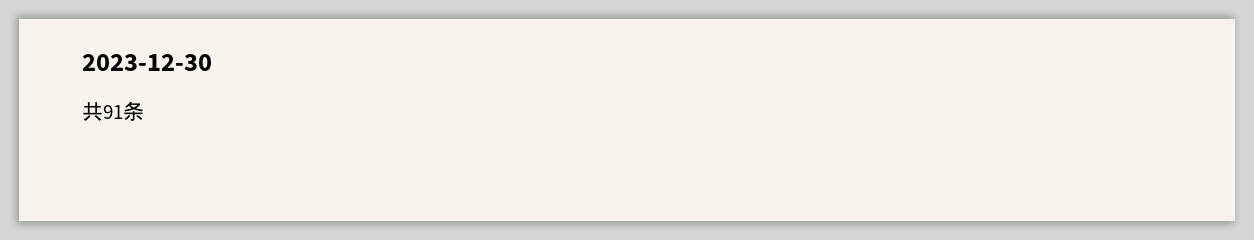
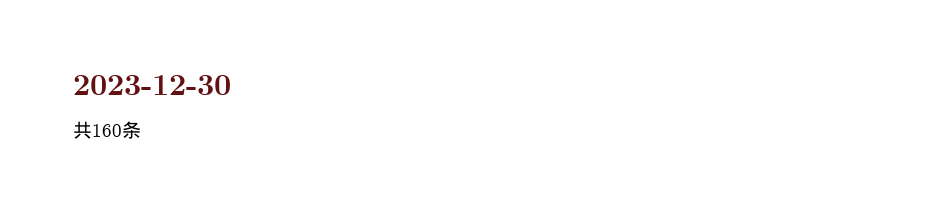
[103,105,123,119] 91 -> [92,124,122,137] 160

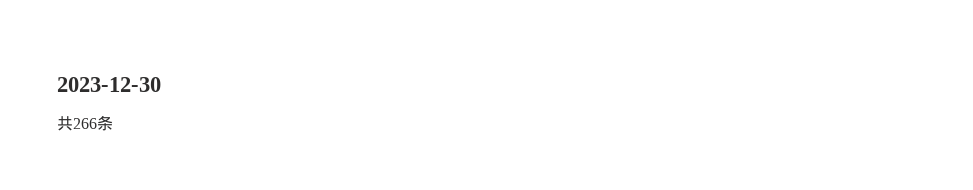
[92,124,122,137] 160 -> [73,118,97,129] 266

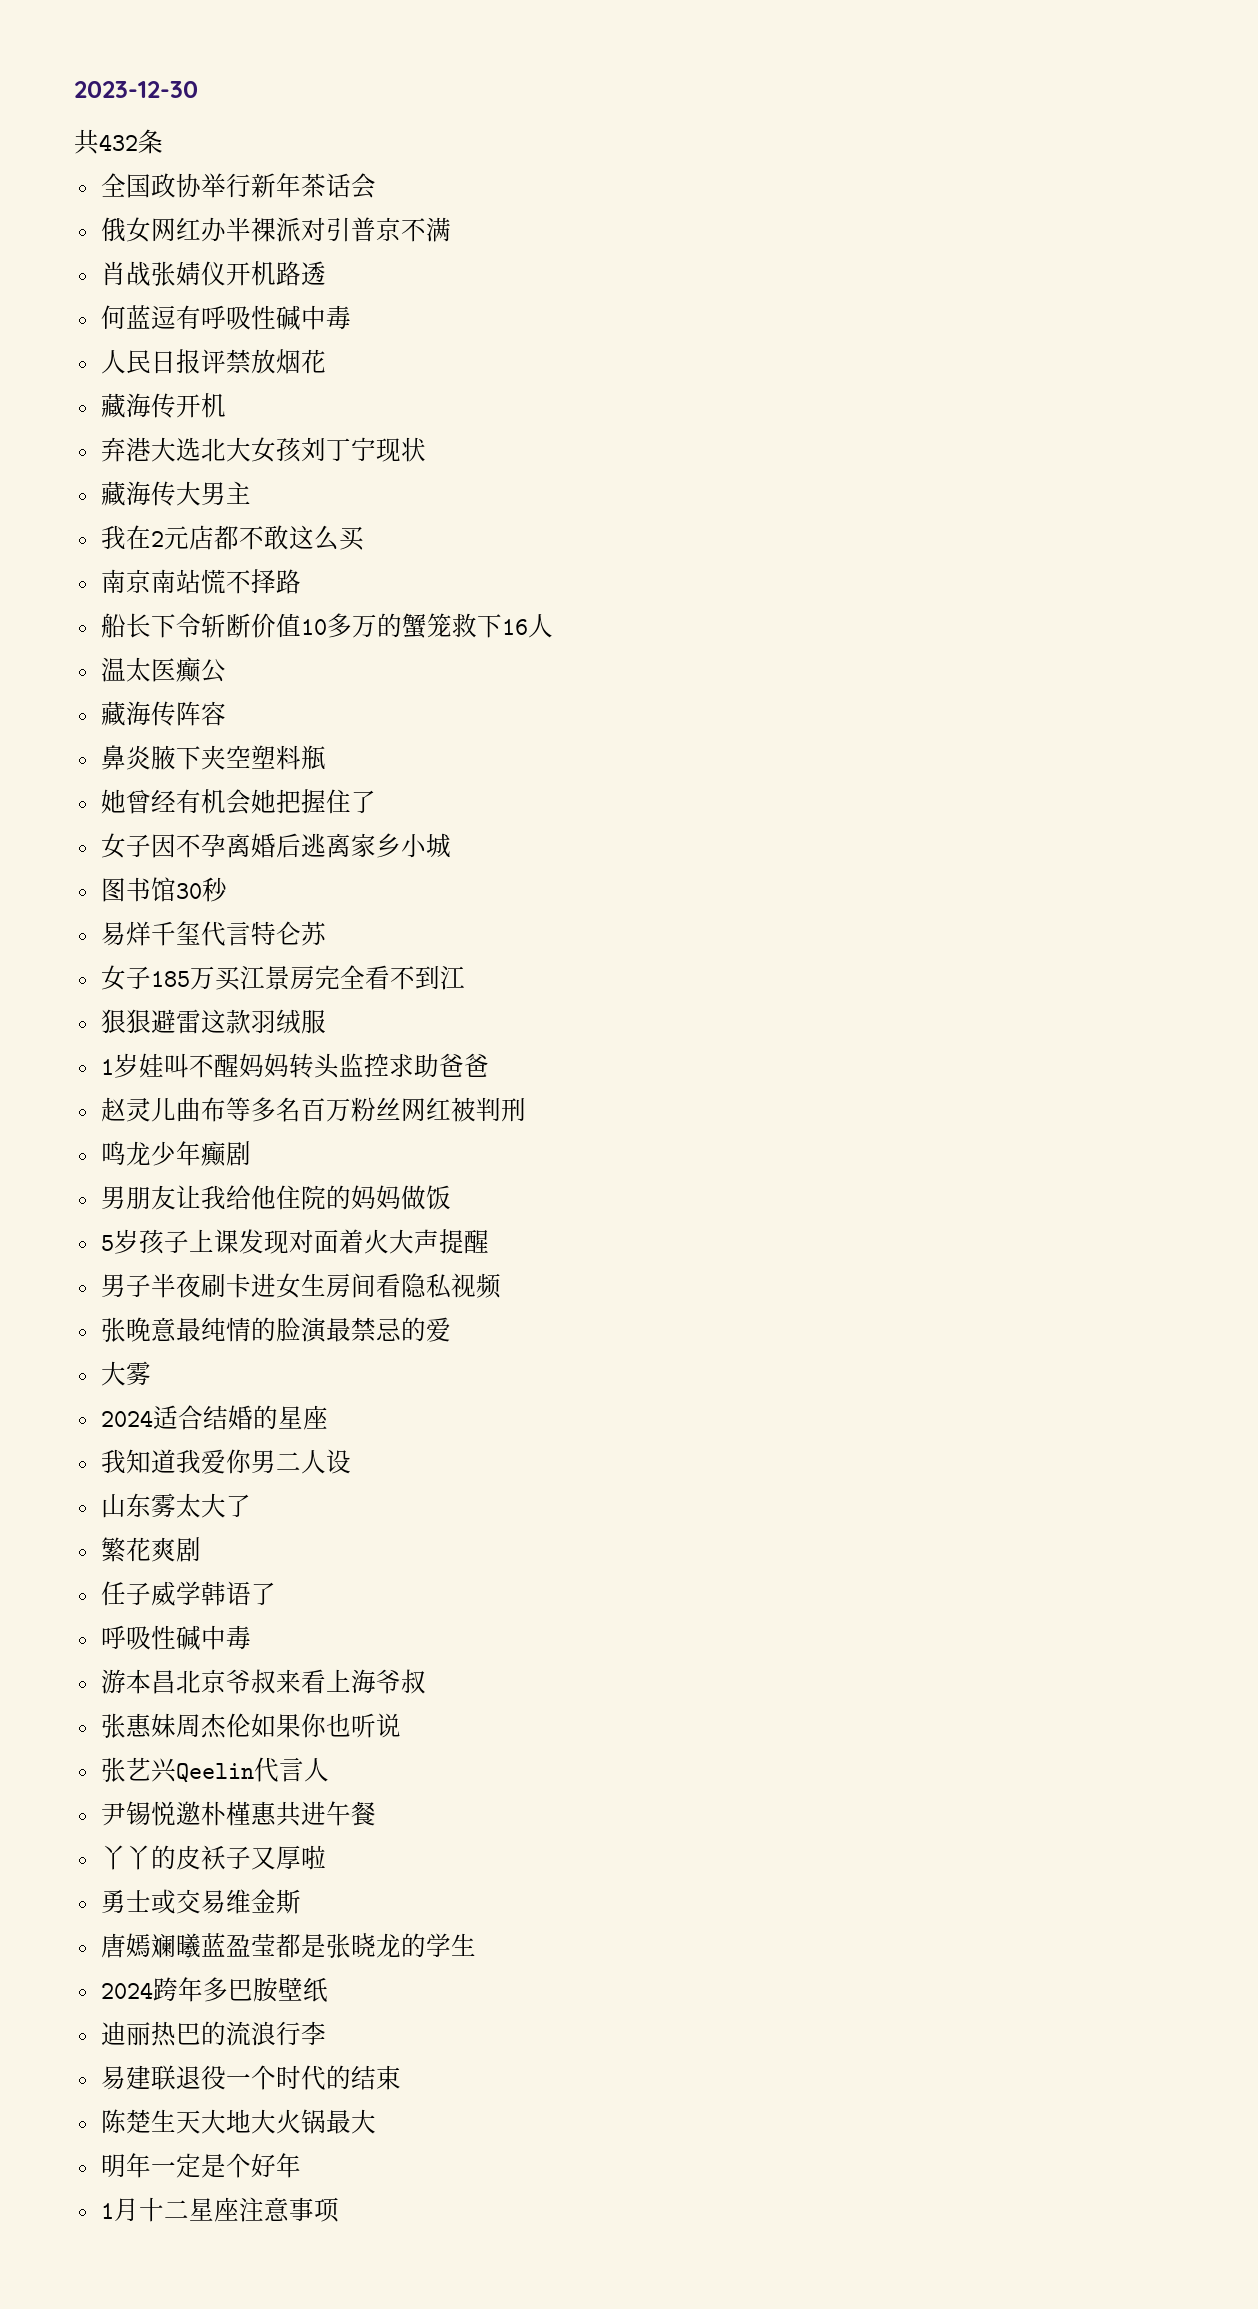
[73,118,97,129] 266 -> [99,134,138,151] 432
(113, 123) none -> [100,173,376,199] [100,217,451,243] [100,261,326,286] [100,305,351,330] [100,349,326,374] [100,393,226,418] [100,437,426,463] [100,481,251,506] [100,525,364,551] [100,569,301,594] [100,613,553,639] [100,657,226,683] [100,701,226,726] [100,745,326,770] [100,789,376,815] [100,833,451,859] [100,877,228,902] [100,921,327,946] [100,965,465,991] [100,1009,326,1034] [100,1053,489,1079] [100,1097,526,1122] [100,1141,251,1167] [100,1185,451,1210] [100,1229,489,1255] [100,1273,501,1299] [100,1317,451,1343] [100,1361,151,1386] [100,1405,328,1430] [100,1449,351,1474] [100,1493,251,1518] [100,1537,201,1562] [100,1581,276,1606] [100,1625,251,1650] [100,1669,426,1694] [100,1713,401,1739] [100,1757,329,1783] [100,1801,376,1827] [100,1845,326,1870] [100,1889,301,1914] [100,1933,476,1958] [100,1977,328,2003] [100,2021,326,2047] [100,2065,401,2090] [100,2109,376,2134] [100,2153,301,2178] [100,2197,339,2223] // 全国政协举行新年茶话会 // 俄女网红办半裸派对引普京不满 // 肖战张婧仪开机路透 // 何蓝逗有呼吸性碱中毒 // 人民日报评禁放烟花 // 藏海传开机 // 弃港大选北大女孩刘丁宁现状 // 藏海传大男主 // 我在2元店都不敢这么买 // 南京南站慌不择路 // 船长下令斩断价值10多万的蟹笼救下16人 // 温太医癫公 // 藏海传阵容 // 鼻炎腋下夹空塑料瓶 // 她曾经有机会她把握住了 // 女子因不孕离婚后逃离家乡小城 // 图书馆30秒 // 易烊千玺代言特仑苏 // 女子185万买江景房完全看不到江 // 狠狠避雷这款羽绒服 // 1岁娃叫不醒妈妈转头监控求助爸爸 // 赵灵儿曲布等多名百万粉丝网红被判刑 // 鸣龙少年癫剧 // 男朋友让我给他住院的妈妈做饭 // 5岁孩子上课发现对面着火大声提醒 // 男子半夜刷卡进女生房间看隐私视频 // 张晚意最纯情的脸演最禁忌的爱 // 大雾 // 2024适合结婚的星座 // 我知道我爱你男二人设 // 山东雾太大了 // 繁花爽剧 // 任子威学韩语了 // 呼吸性碱中毒 // 游本昌北京爷叔来看上海爷叔 // 张惠妹周杰伦如果你也听说 // 张艺兴Qeelin代言人 // 尹锡悦邀朴槿惠共进午餐 // 丫丫的皮袄子又厚啦 // 勇士或交易维金斯 // 唐嫣斓曦蓝盈莹都是张晓龙的学生 // 2024跨年多巴胺壁纸 // 迪丽热巴的流浪行李 // 易建联退役一个时代的结束 // 陈楚生天大地大火锅最大 // 明年一定是个好年 // 1月十二星座注意事项

